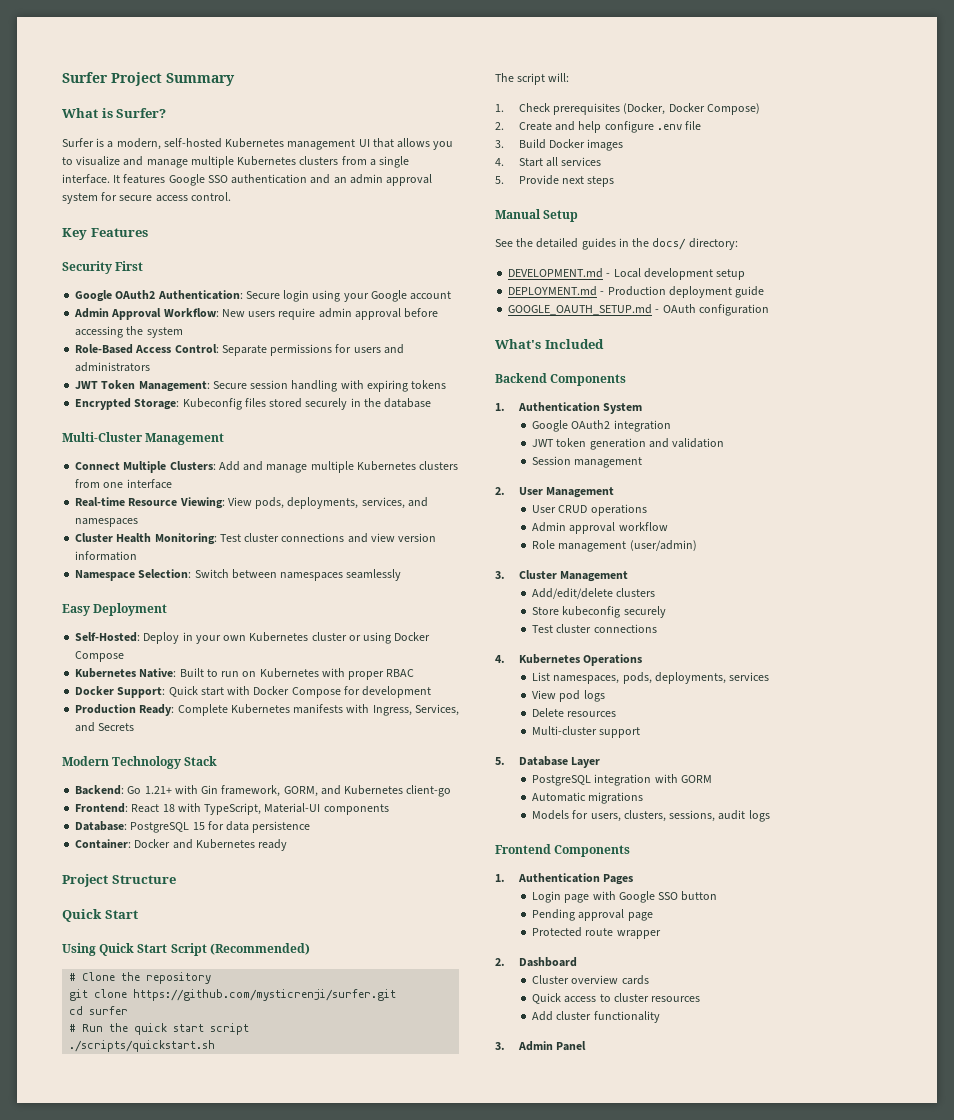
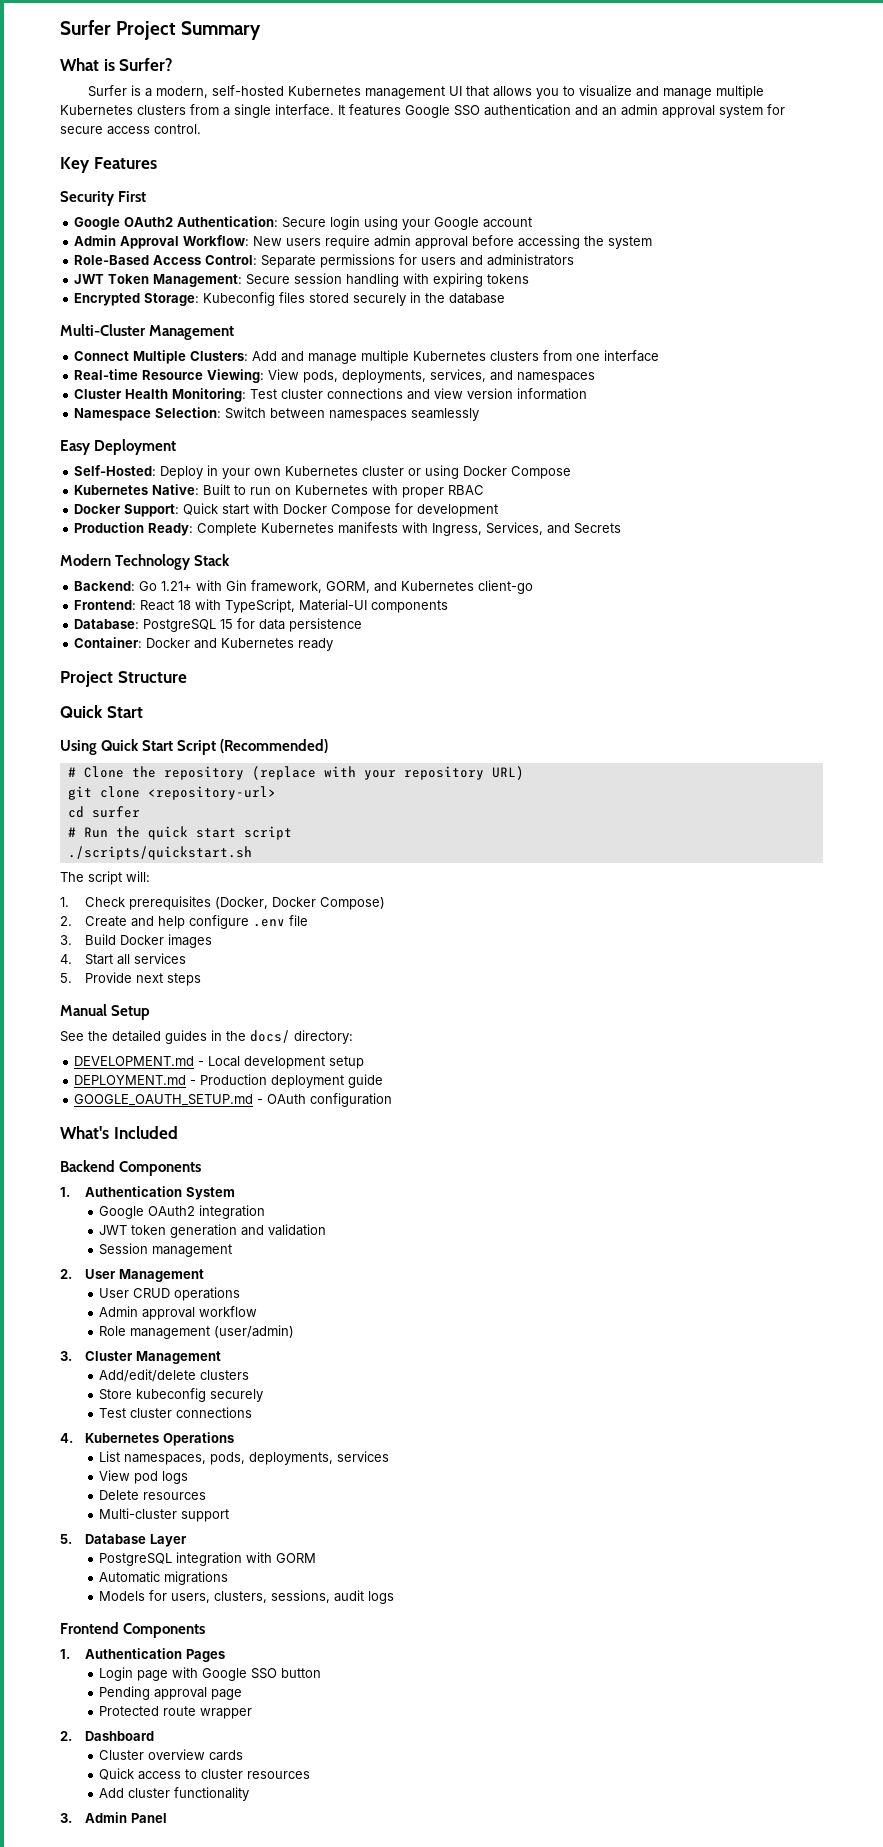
(212, 978) none -> [251,766,524,780] (replace with your repository URL)
[133,989,397,1001] https://github.com/mysticrenji/surfer.git -> [147,786,276,800] <repository-url>

